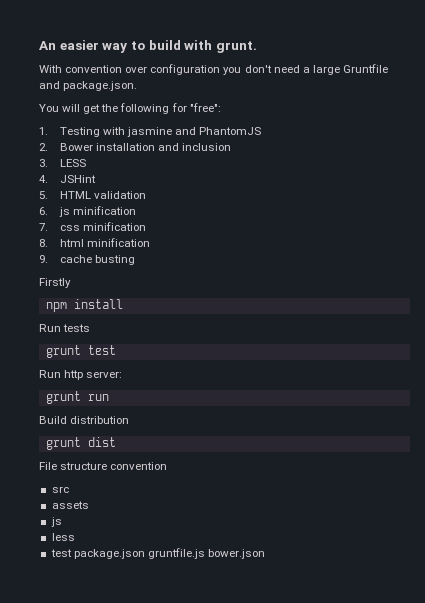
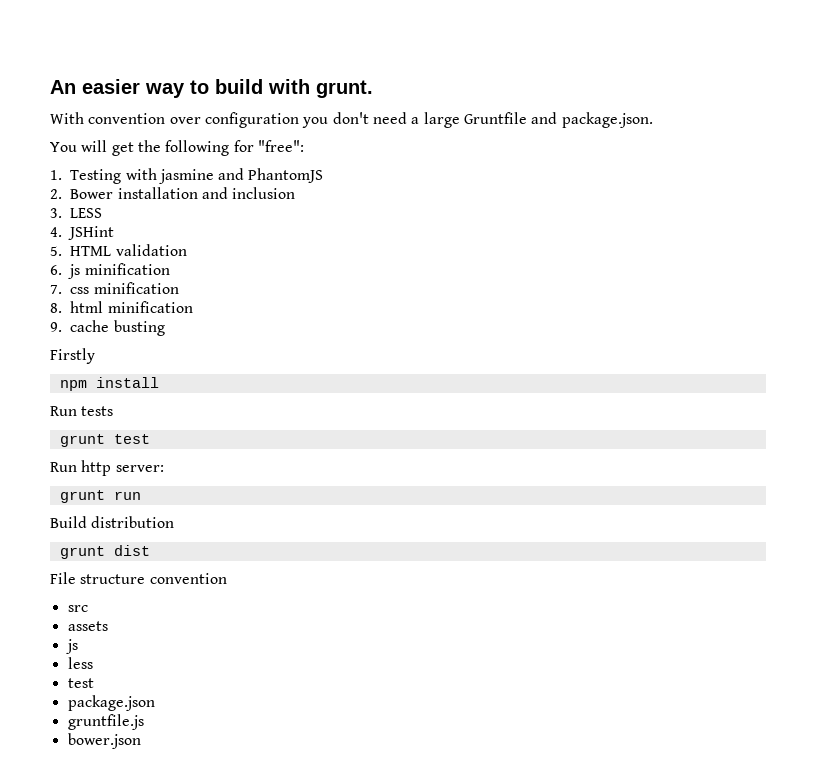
(72, 553) none -> (94, 683) //
(145, 554) none -> (155, 703) //
(205, 553) none -> (144, 722) //

